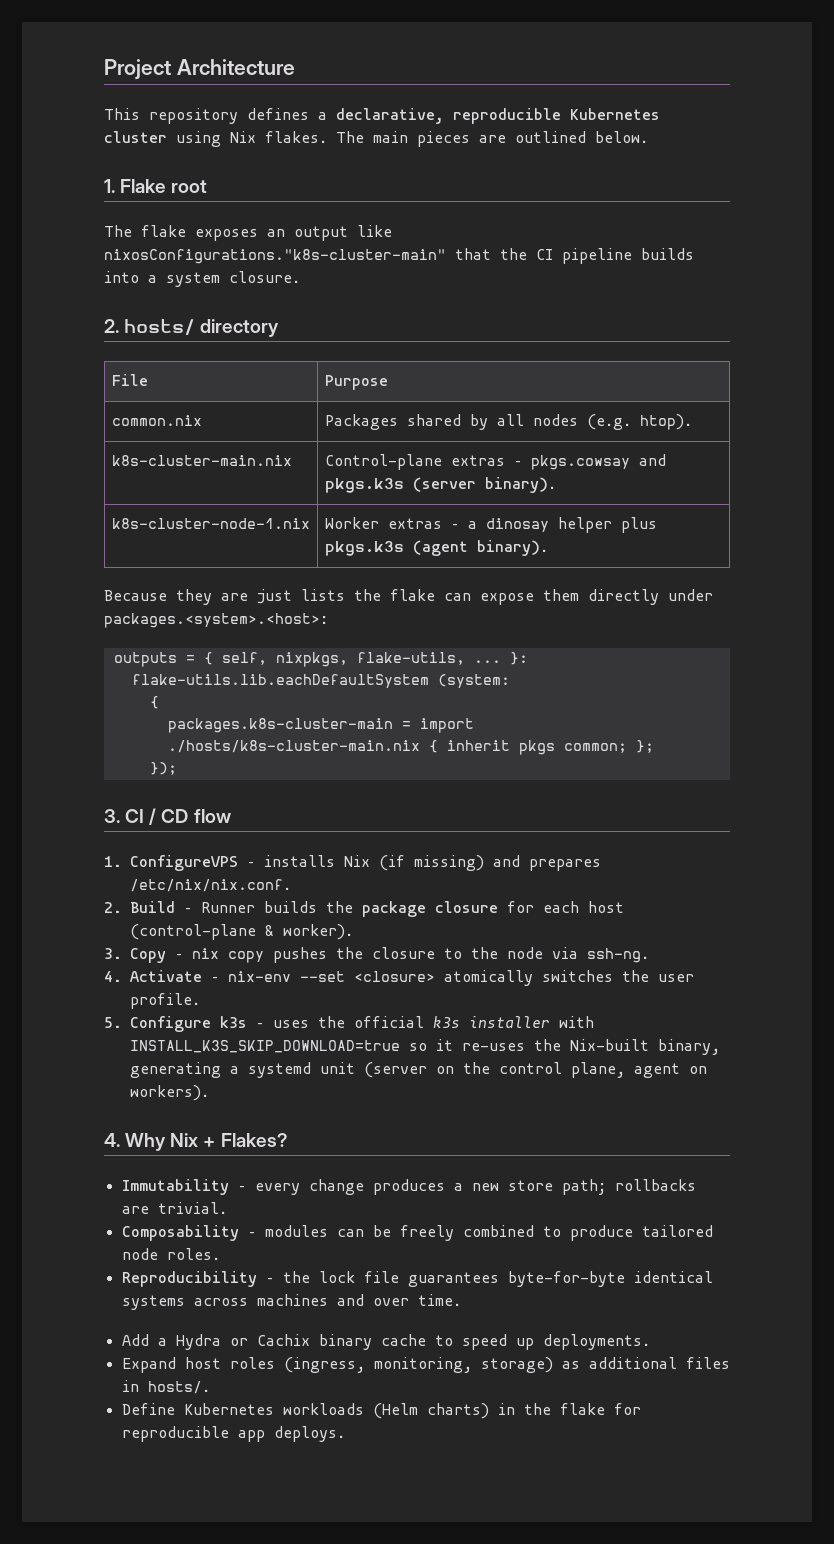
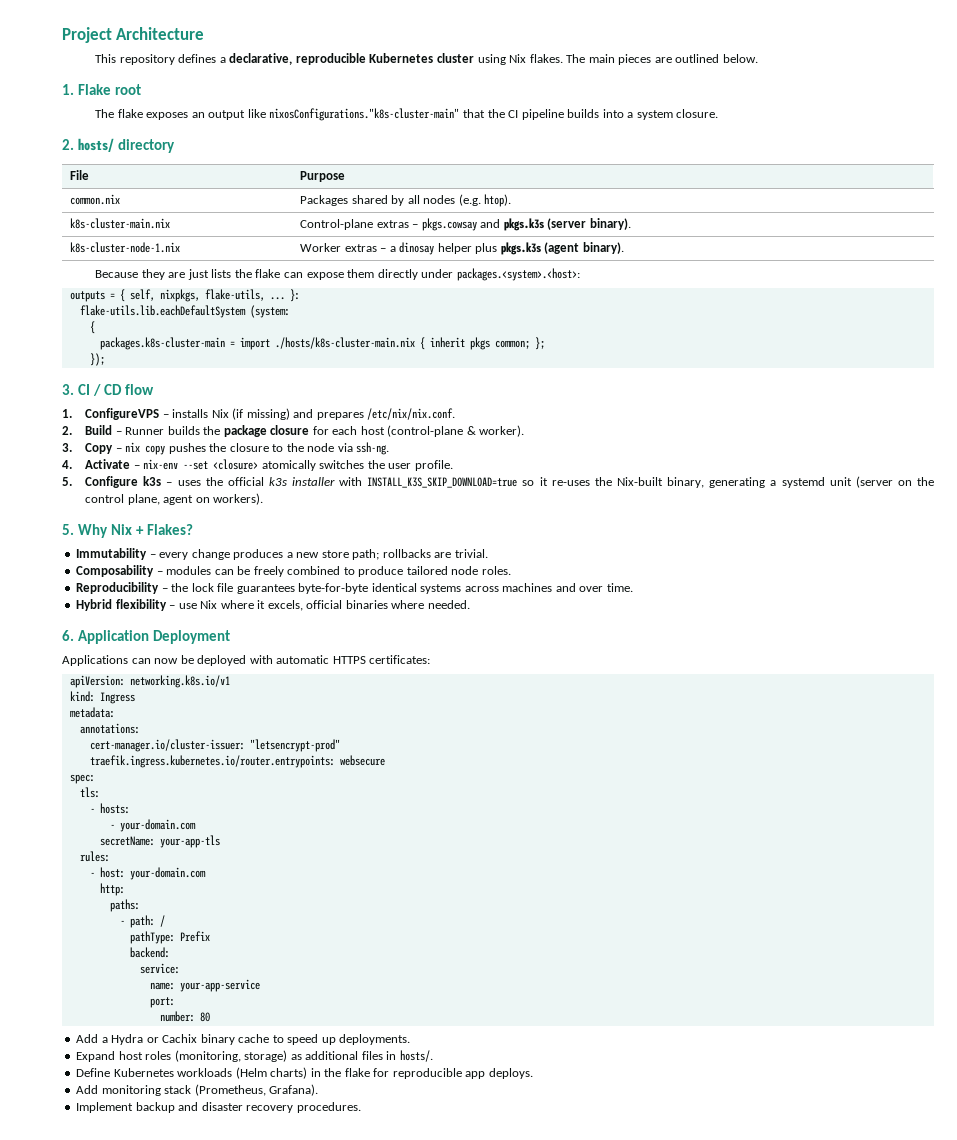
[104,1133,120,1147] 4. -> [62,524,74,535] 5.
(461, 1300) none -> [76,599,470,611] [62,630,231,644] [62,655,431,666] [69,675,230,688] [69,691,135,704] [69,707,115,718] [79,723,140,734] [89,739,340,752] [89,755,385,768] [69,774,95,784] [79,787,100,798] [89,803,130,814] [109,819,196,832] [99,835,220,848] [79,851,110,862] [89,867,206,880] [99,883,125,896] [109,899,140,912] [119,915,165,928] [129,931,210,944] [129,947,170,958] [139,963,180,974] [149,979,260,992] [149,997,175,1008] [159,1011,210,1022] // Hybrid flexibility – use Nix where it excels, official binaries where needed. // 6. Application Deployment // Applications can now be deployed with automatic HTTPS certificates: // apiVersion: networking.k8s.io/v1 // kind: Ingress // metadata: // annotations: // cert-manager.io/cluster-issuer: "letsencrypt-prod" // traefik.ingress.kubernetes.io/router.entrypoints: websecure // spec: // tls: // - hosts: // - your-domain.com // secretName: your-app-tls // rules: // - host: your-domain.com // http: // paths: // - path: / // pathType: Prefix // backend: // service: // name: your-app-service // port: // number: 80
[283,1357,472,1373] (ingress, monitoring, -> [174,1050,241,1062] (monitoring,
(345, 1434) none -> [76,1084,319,1096] [76,1102,361,1113] // Add monitoring stack (Prometheus, Grafana). // Implement backup and disaster recovery procedures.

